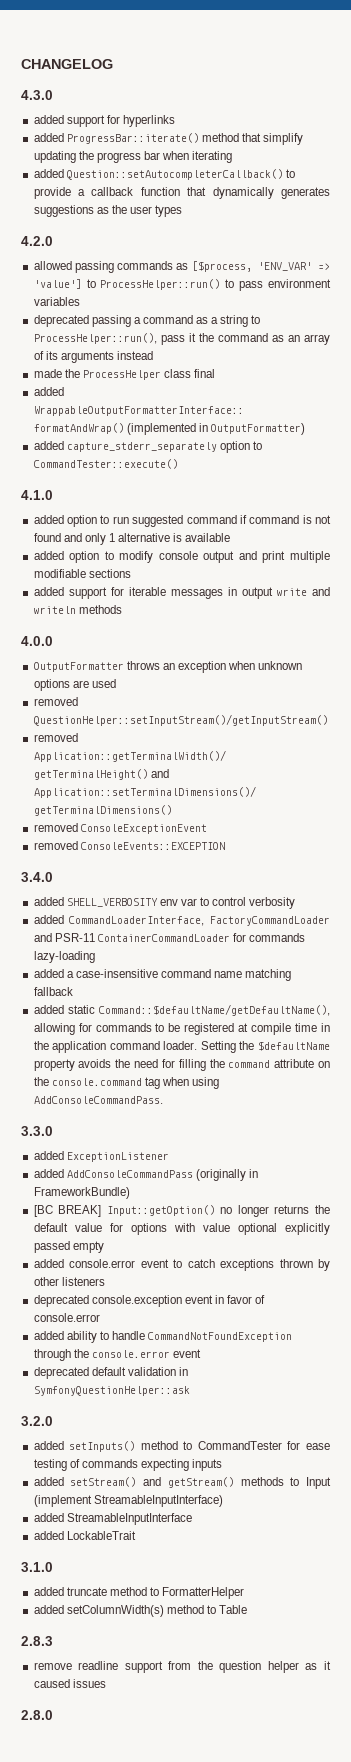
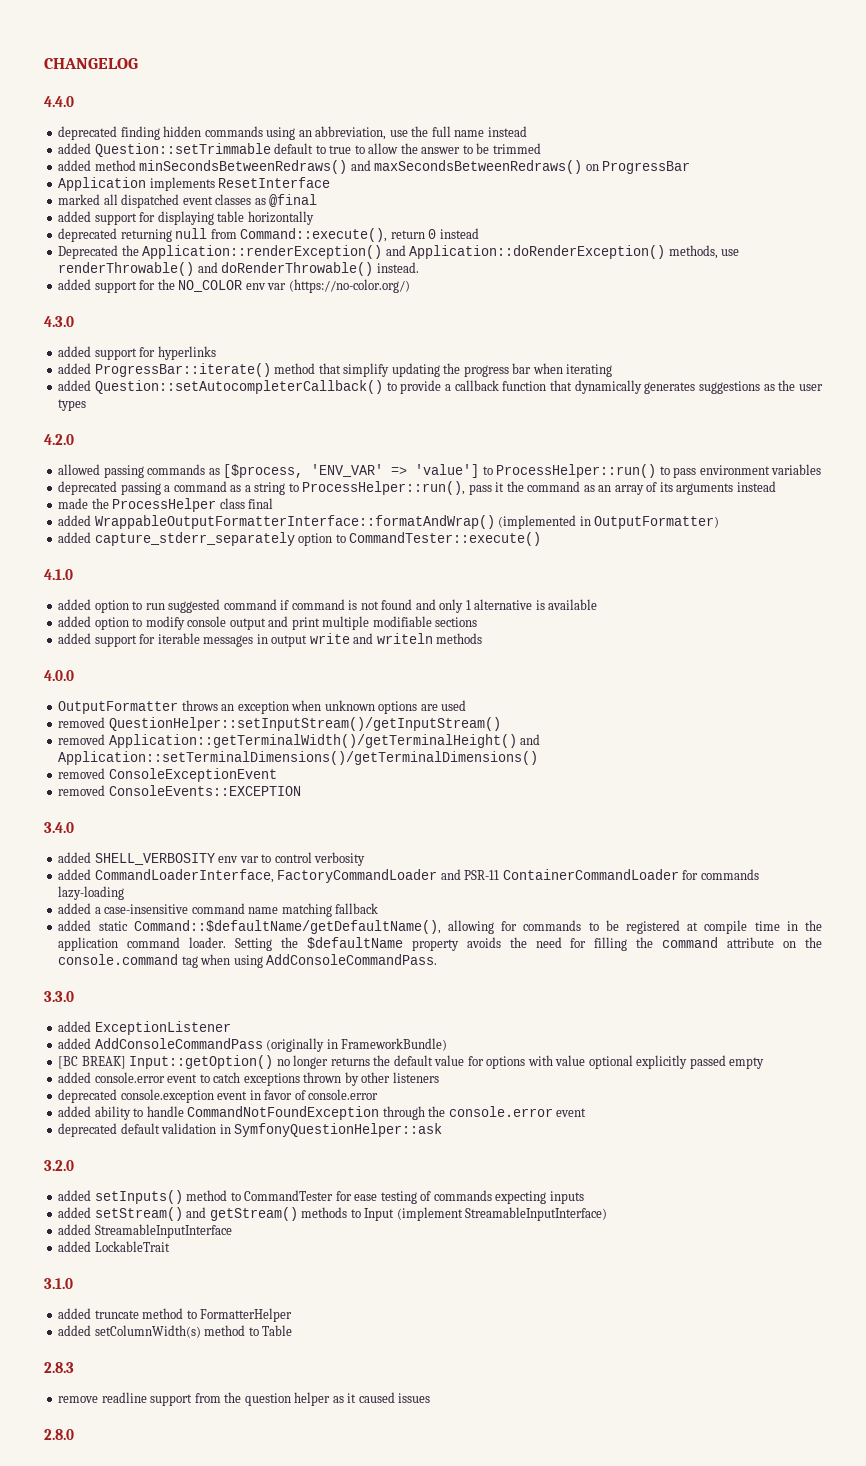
(113, 64) none -> [44,96,74,107] [58,126,527,140] [58,143,541,157] [58,160,691,174] [58,177,331,191] [58,194,318,208] [58,211,314,225] [58,228,479,242] [58,245,740,259] [58,262,419,276] [58,279,410,293] // 4.4.0 // deprecated finding hidden commands using an abbreviation, use the full name instead // added Question::setTrimmable default to true to allow the answer to be trimmed // added method minSecondsBetweenRedraws() and maxSecondsBetweenRedraws() on ProgressBar // Application implements ResetInterface // marked all dispatched event classes as @final // added support for displaying table horizontally // deprecated returning null from Command::execute(), return 0 instead // Deprecated the Application::renderException() and Application::doRenderException() methods, use renderThrowable() and doRenderThrowable() instead. // added support for the NO_COLOR env var (https://no-color.org/)

